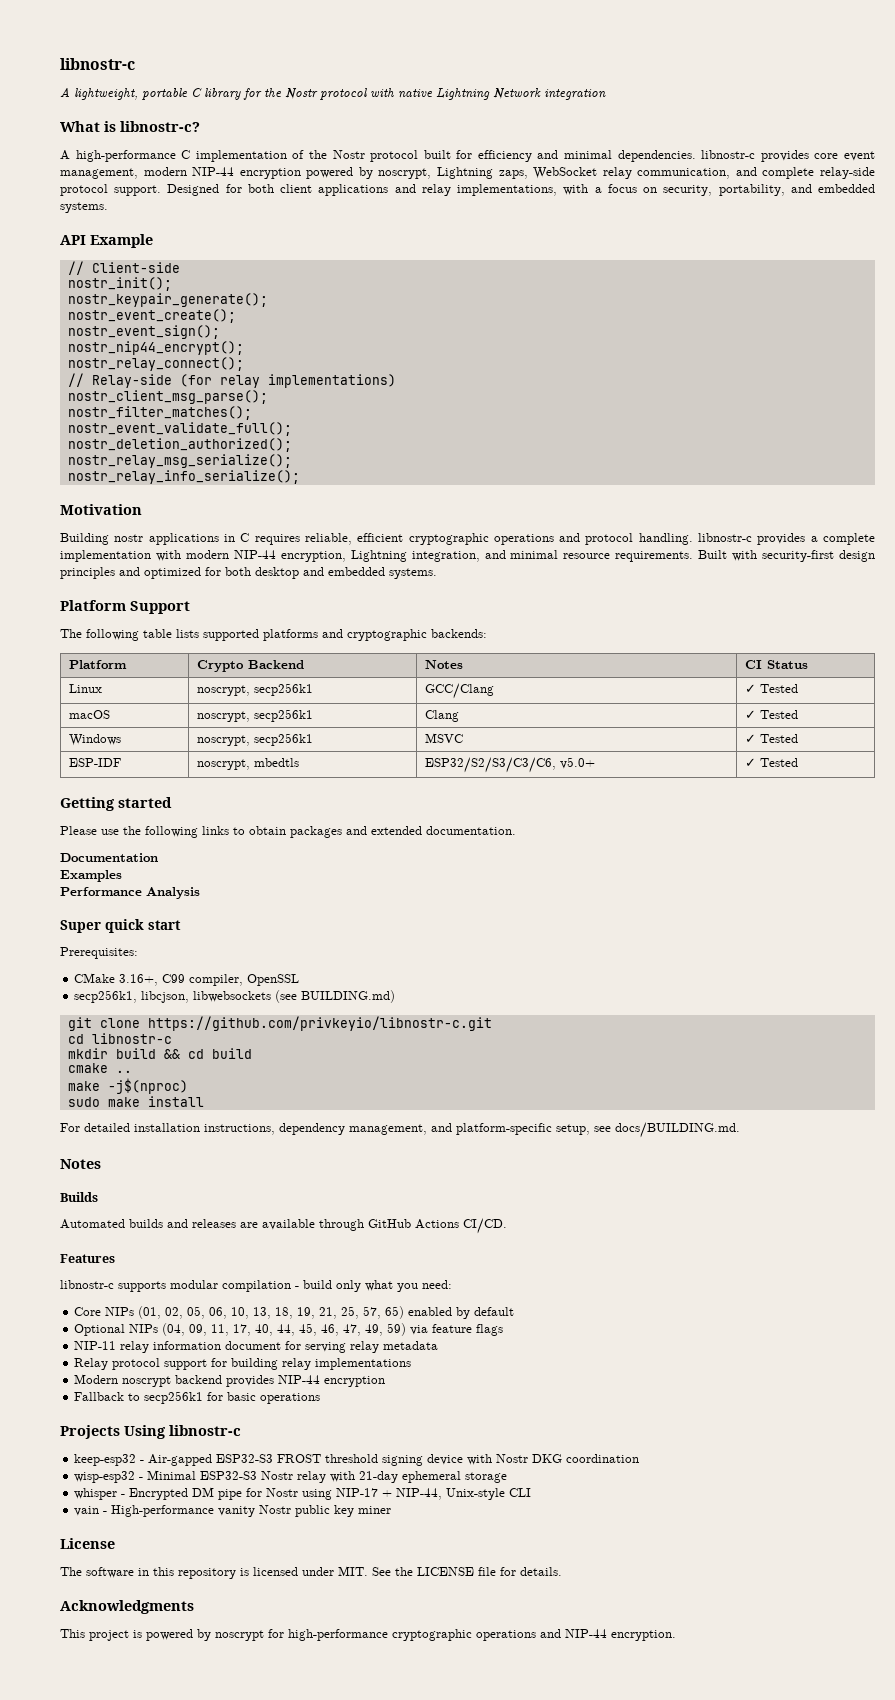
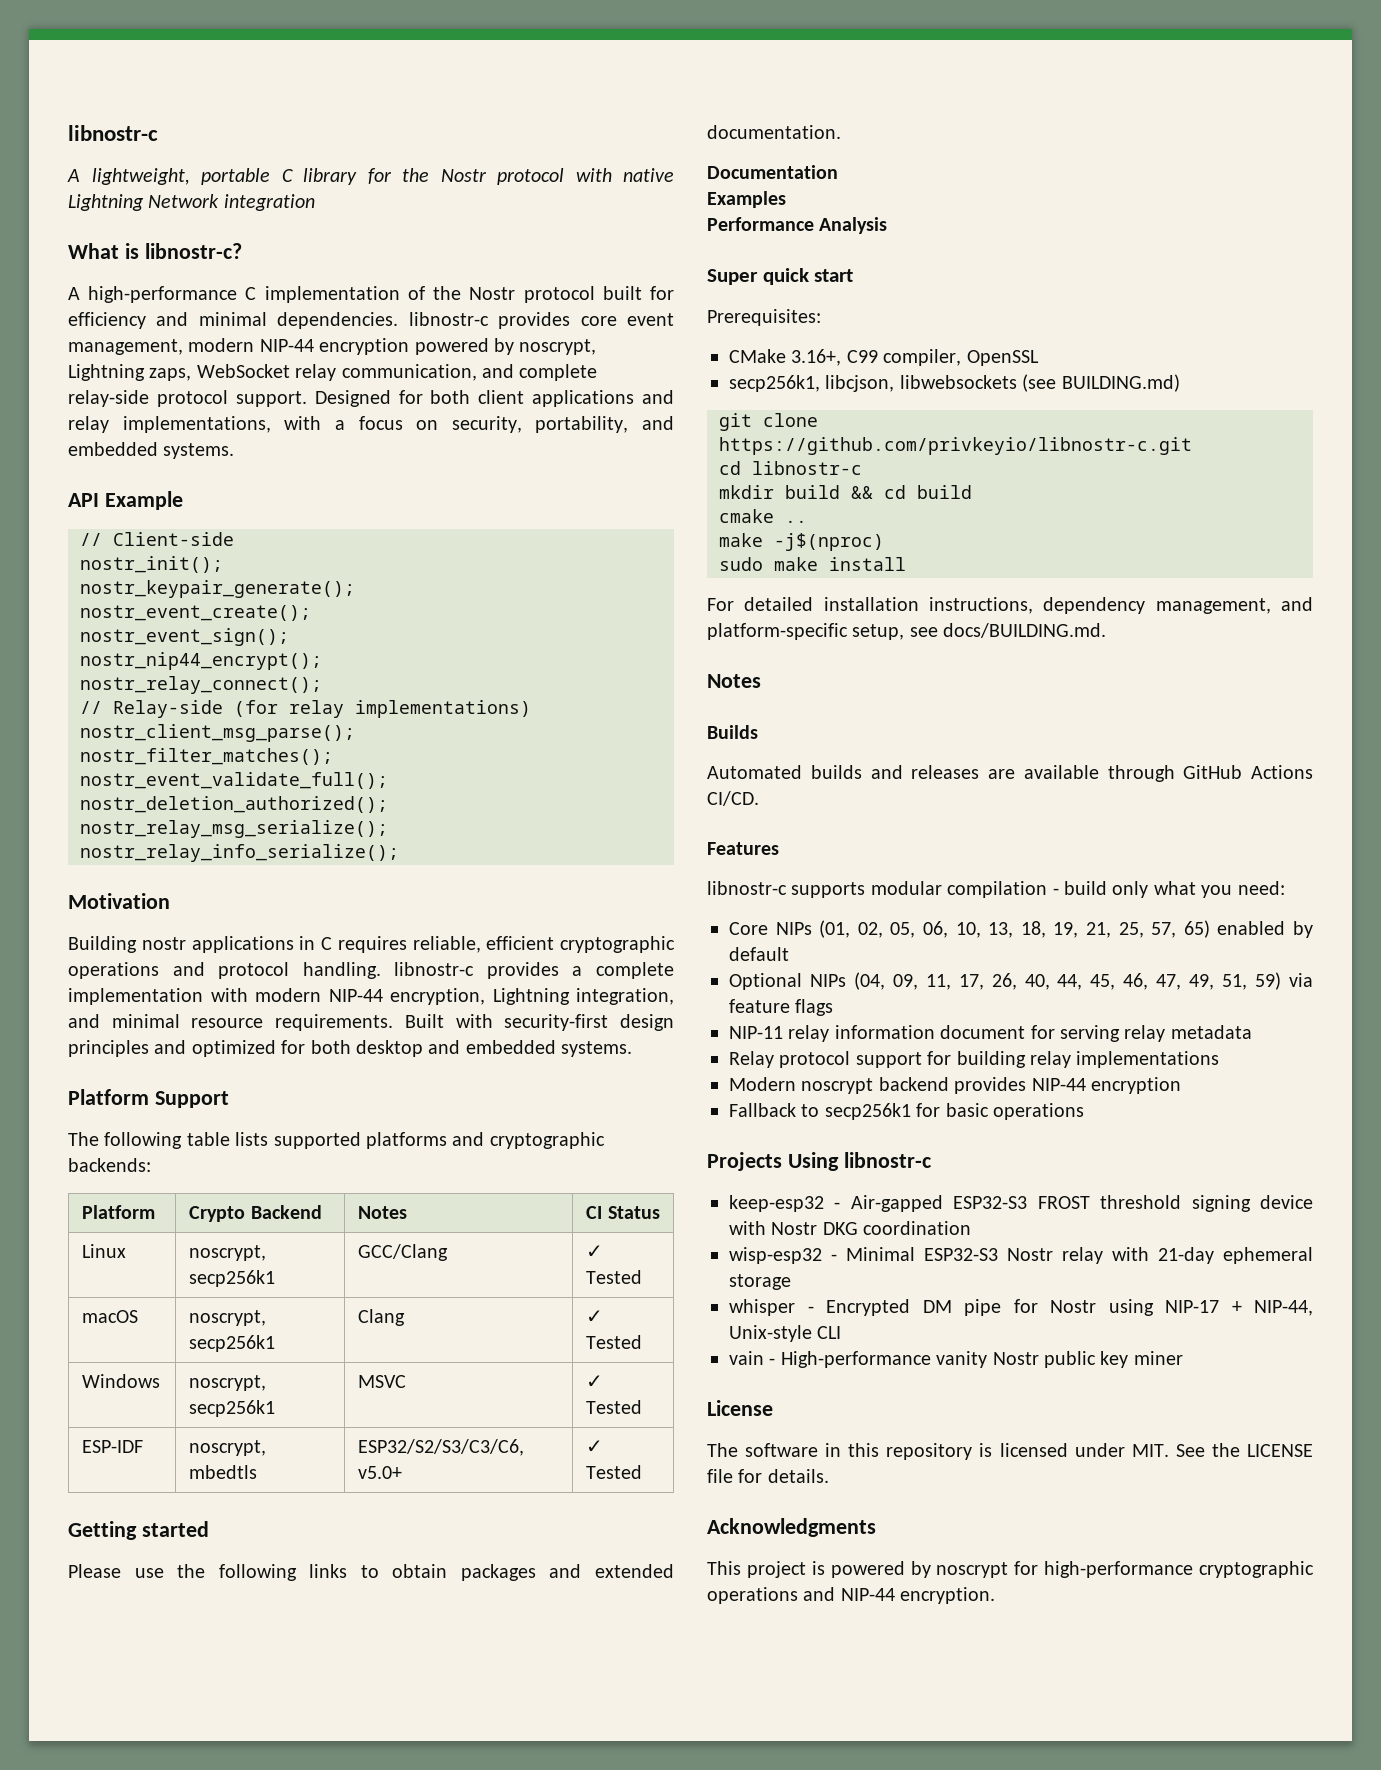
(252, 1330) none -> [991,973,1017,990] 26,
(384, 1330) none -> [1222,974,1248,990] 51,

